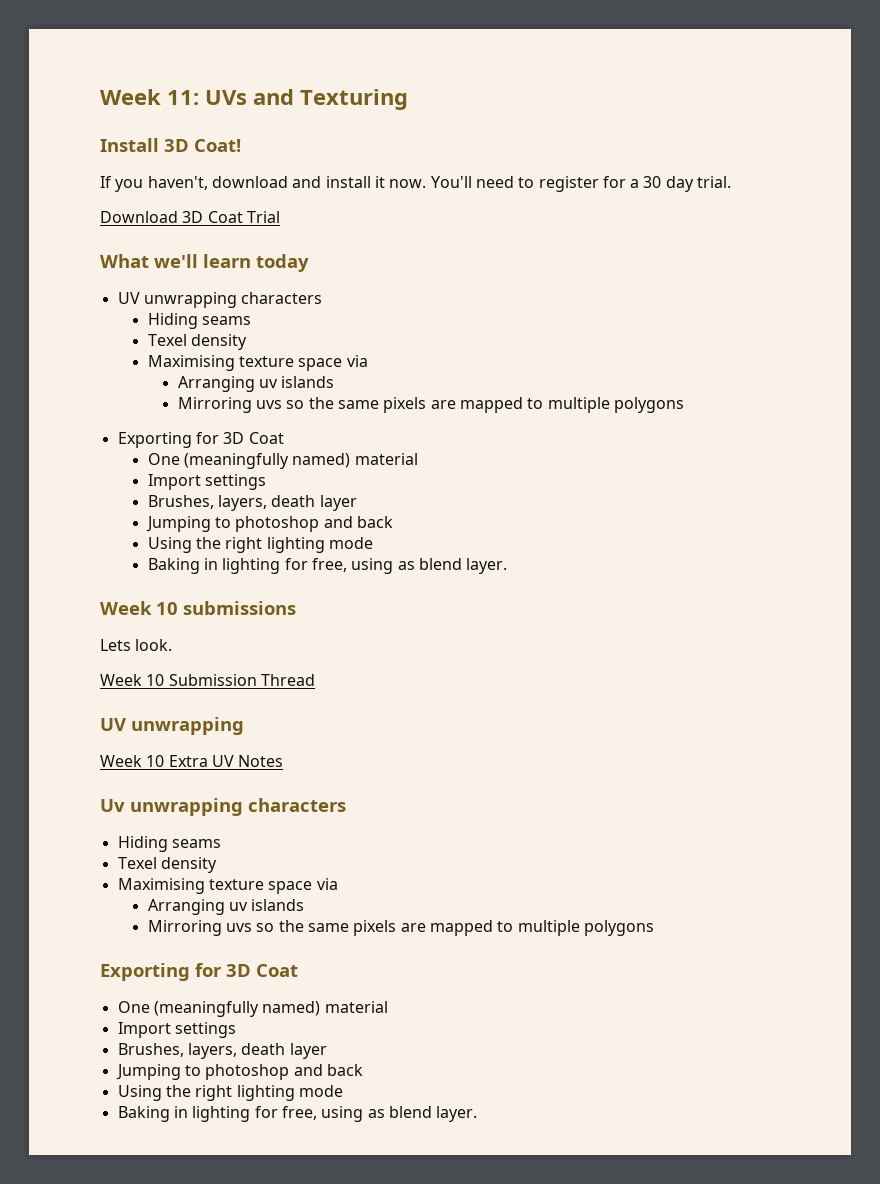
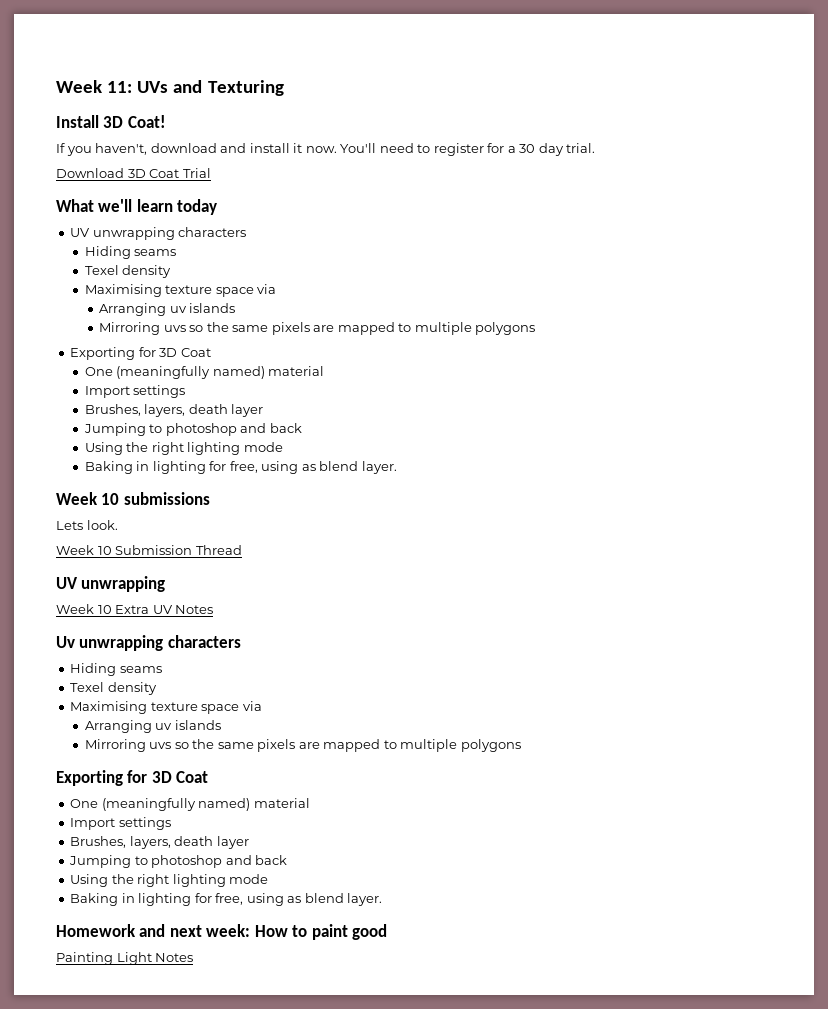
(478, 1114) none -> [56,924,388,940] [56,952,194,965] // Homework and next week: How to paint good // Painting Light Notes

